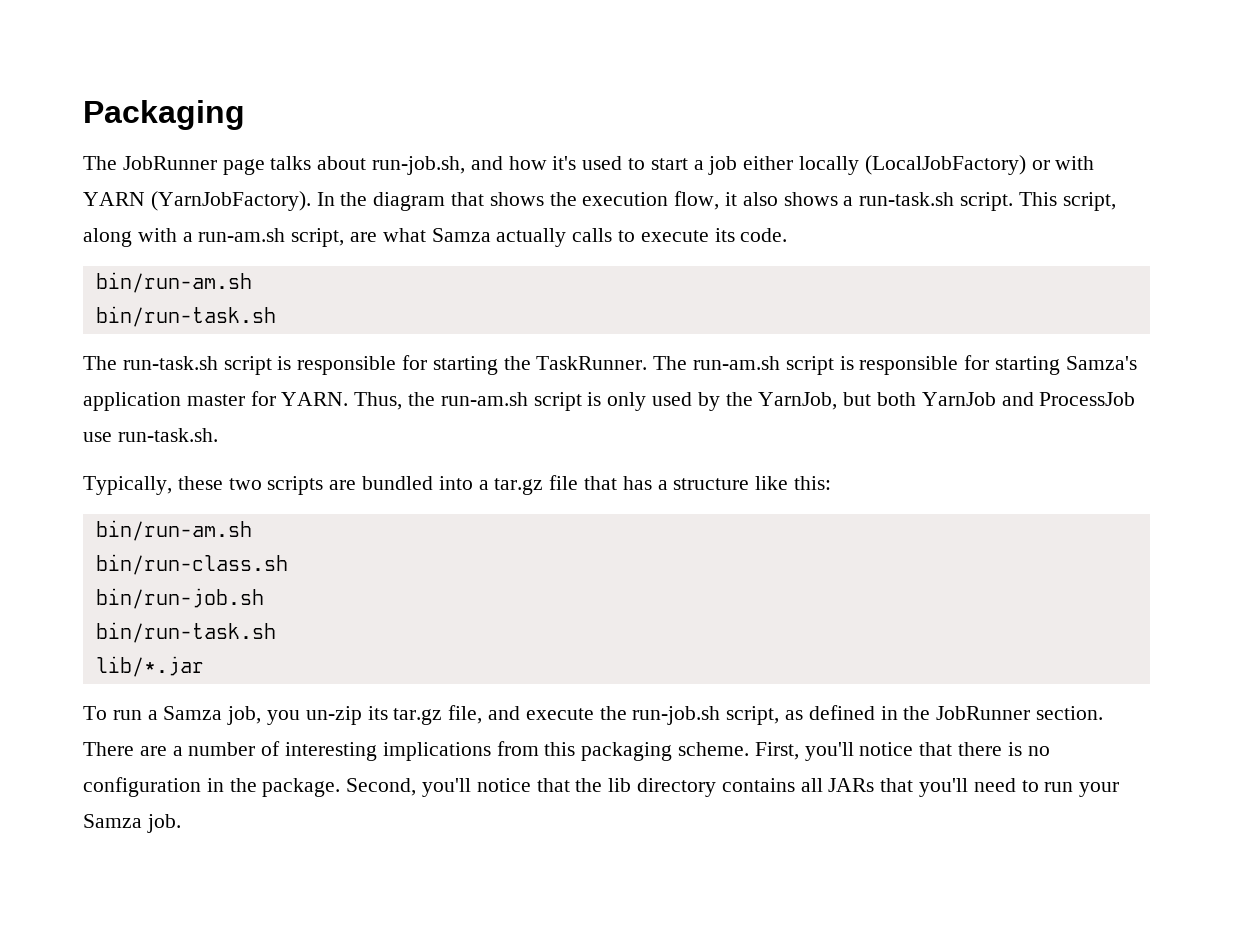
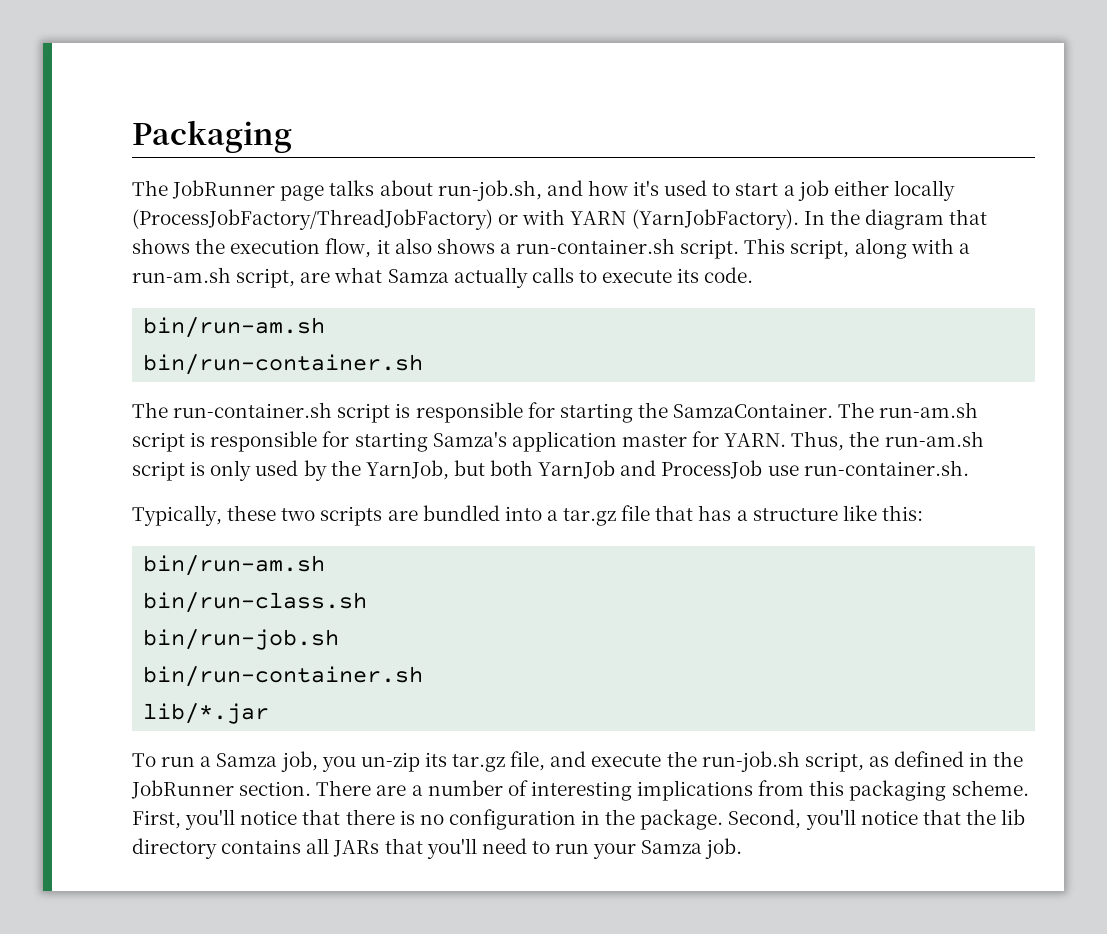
[864,155,1026,175] (LocalJobFactory) -> [132,209,493,230] (ProcessJobFactory/ThreadJobFactory)
[859,192,955,206] run-task.sh -> [516,238,676,254] run-container.sh
[95,306,276,327] [83,356,218,370] bin/run-task.sh // The run-task.sh -> [143,354,424,375] [132,402,333,418] bin/run-container.sh // The run-container.sh
[536,356,648,370] TaskRunner. -> [673,403,834,418] SamzaContainer.
[117,428,218,442] run-task.sh. -> [803,460,969,476] run-container.sh.
[95,622,276,643] bin/run-task.sh -> [143,666,424,687] bin/run-container.sh

